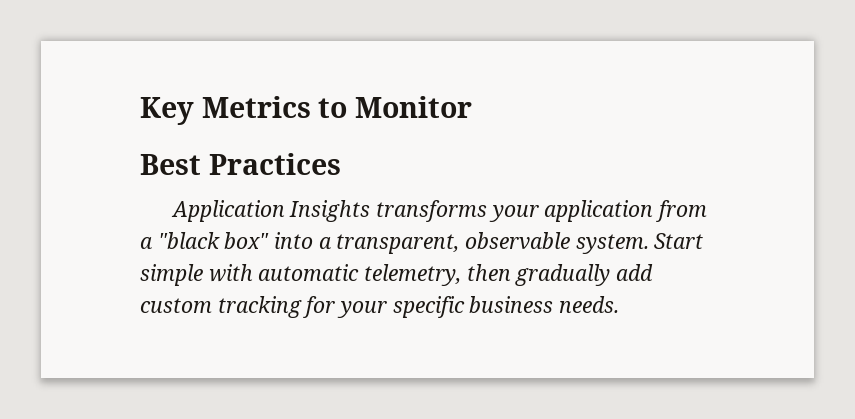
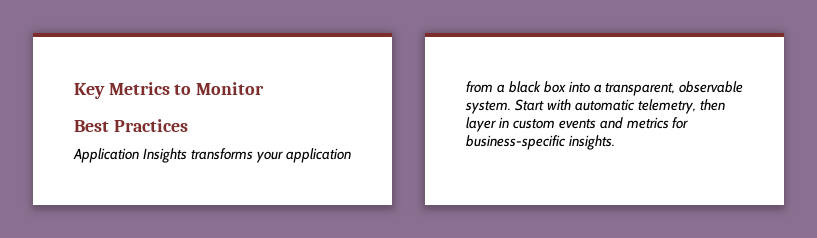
[157,232,270,249] "black box" -> [508,81,566,93] black box
[140,264,203,286] simple -> (544, 105) none
[515,264,654,286] [140,296,620,318] gradually add custom tracking for your specific business needs. -> [466,117,689,132] [466,135,615,150] layer in custom events and metrics for business-specific insights.

